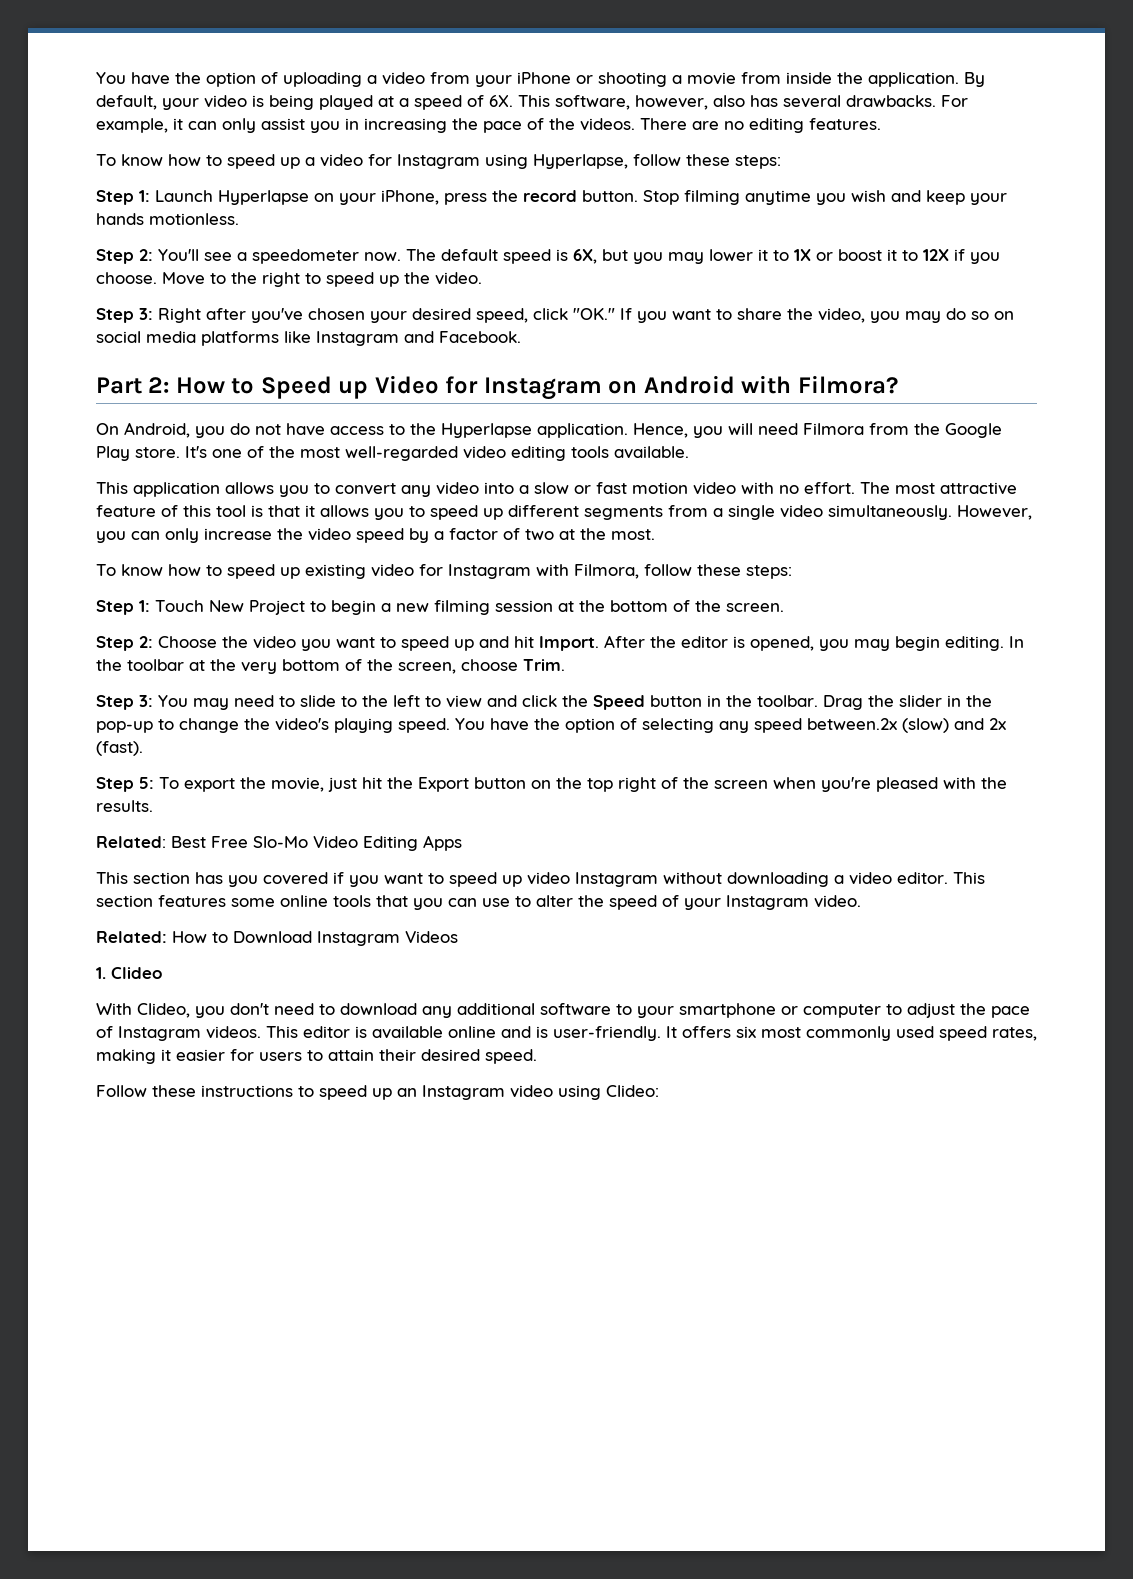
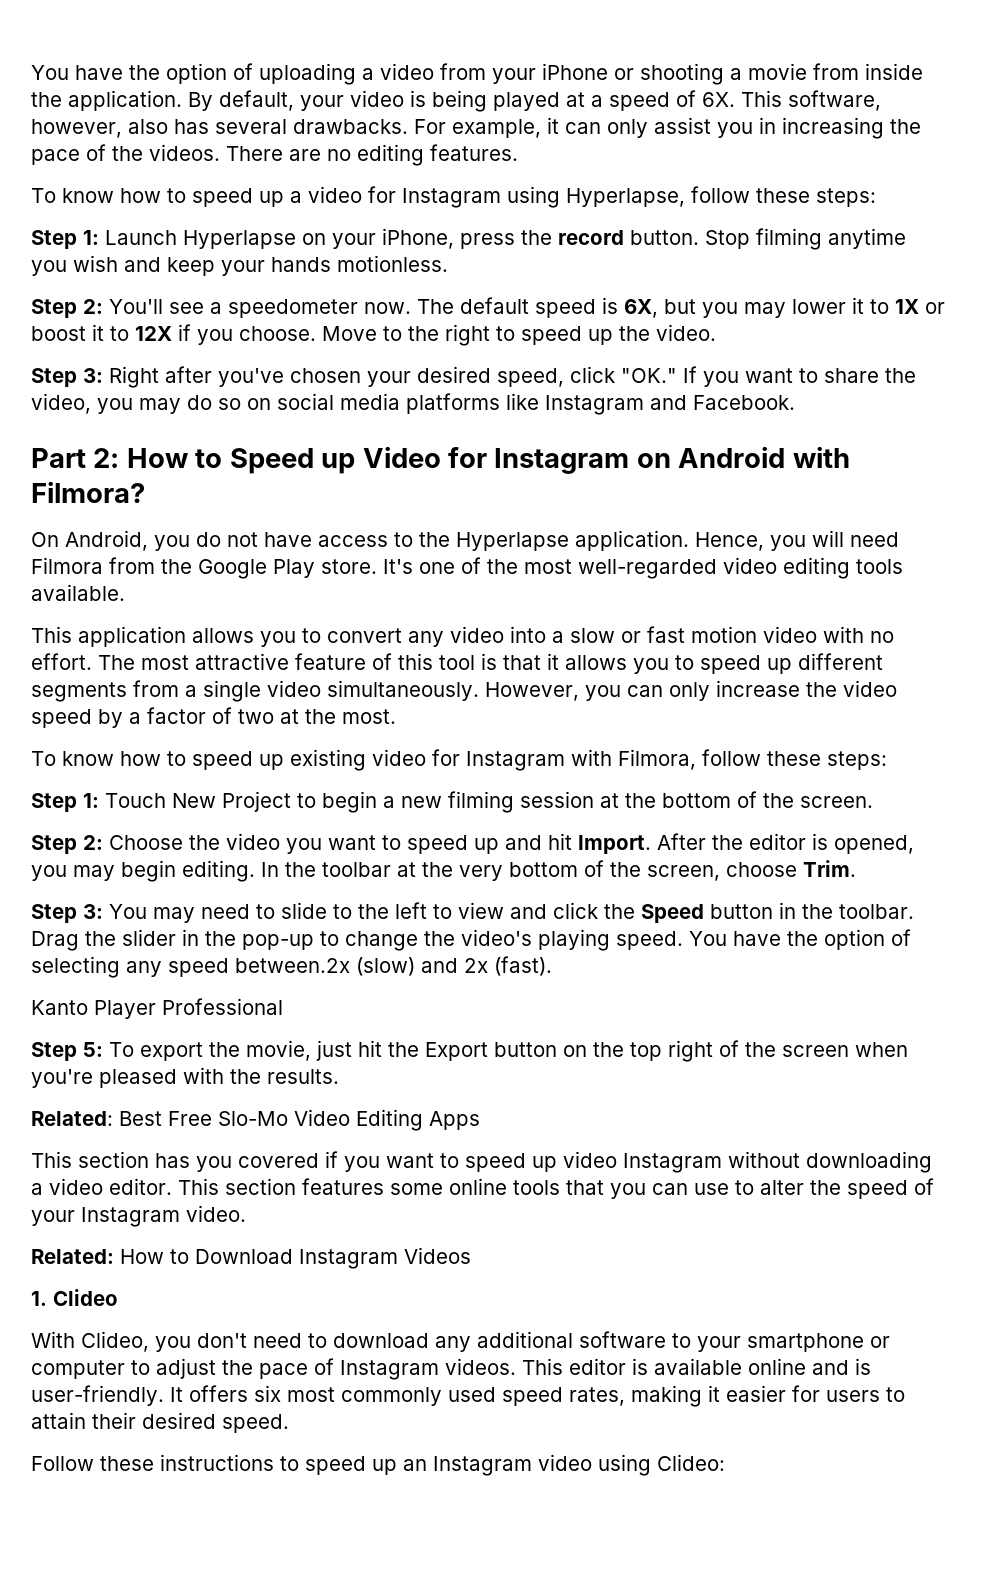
(143, 748) none -> [31,998,283,1019] // Kanto Player Professional

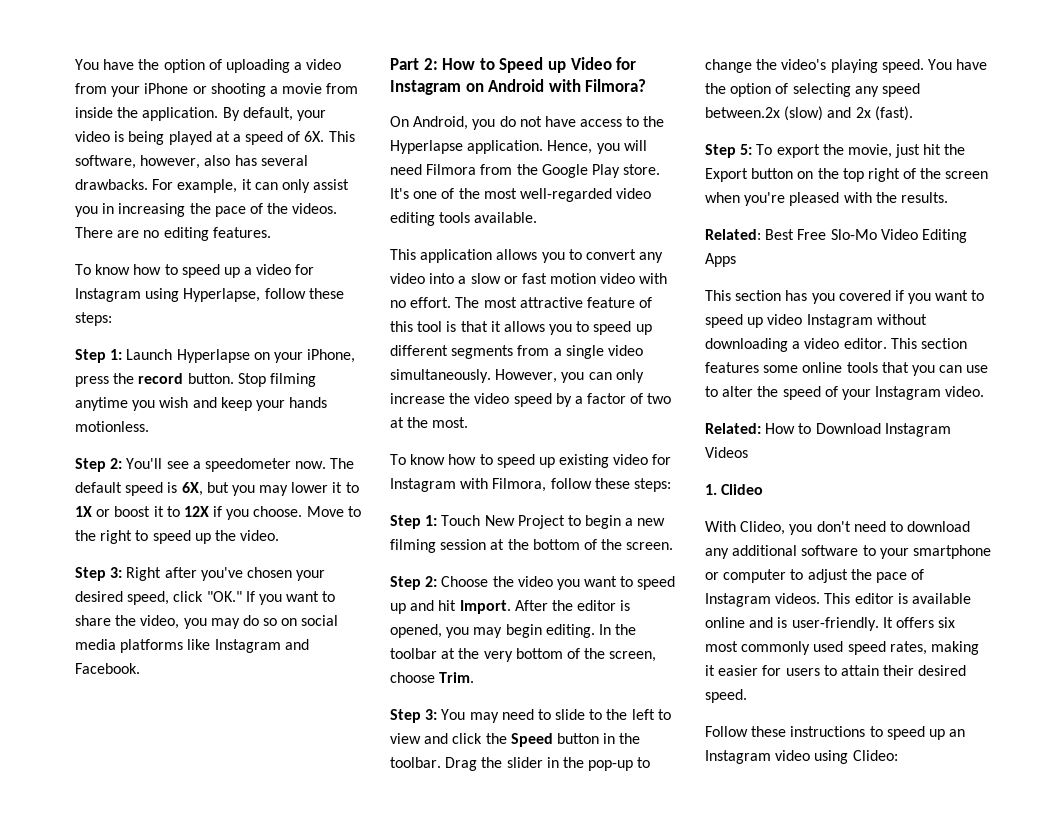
[31,998,283,1019] // Kanto Player Professional -> (913, 113) none

